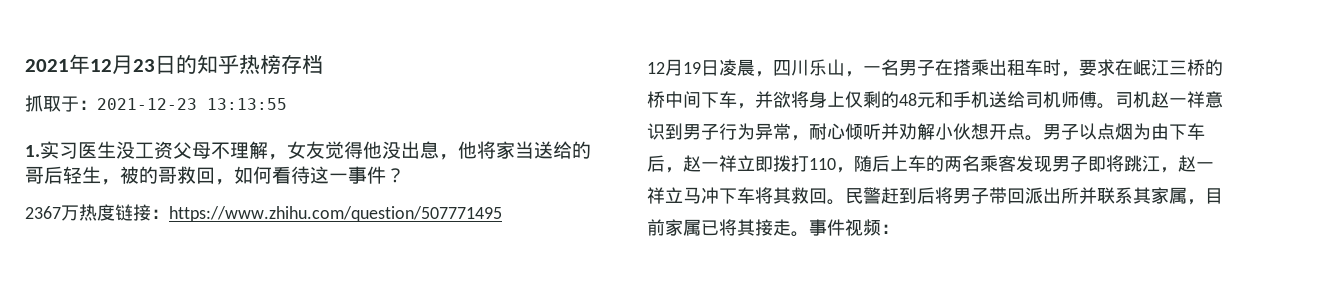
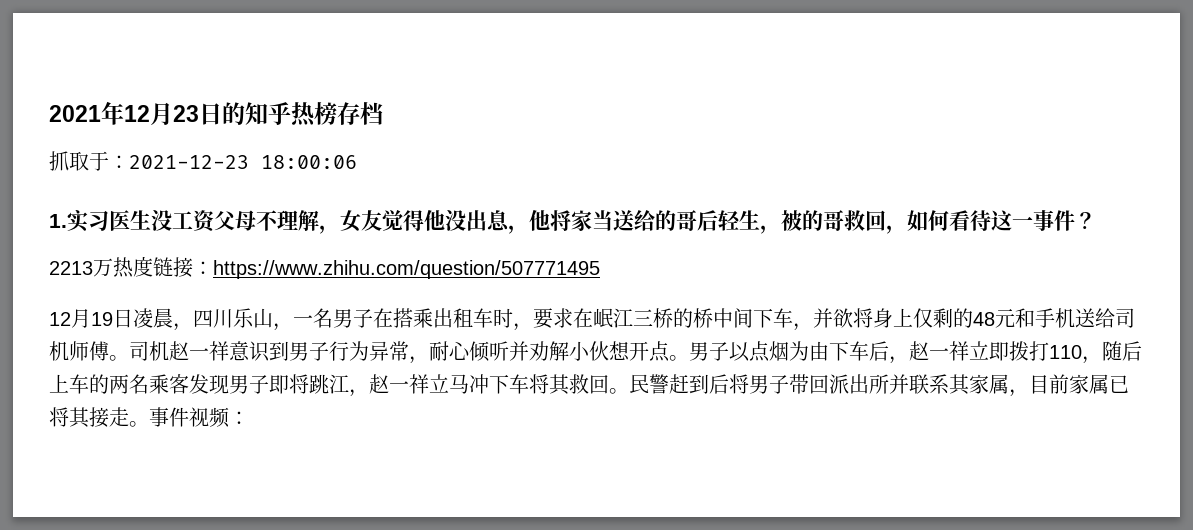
[207,98,287,110] 13:13:55 -> [261,155,357,169] 18:00:06
[25,206,61,219] 2367 -> [49,261,93,275] 2213

